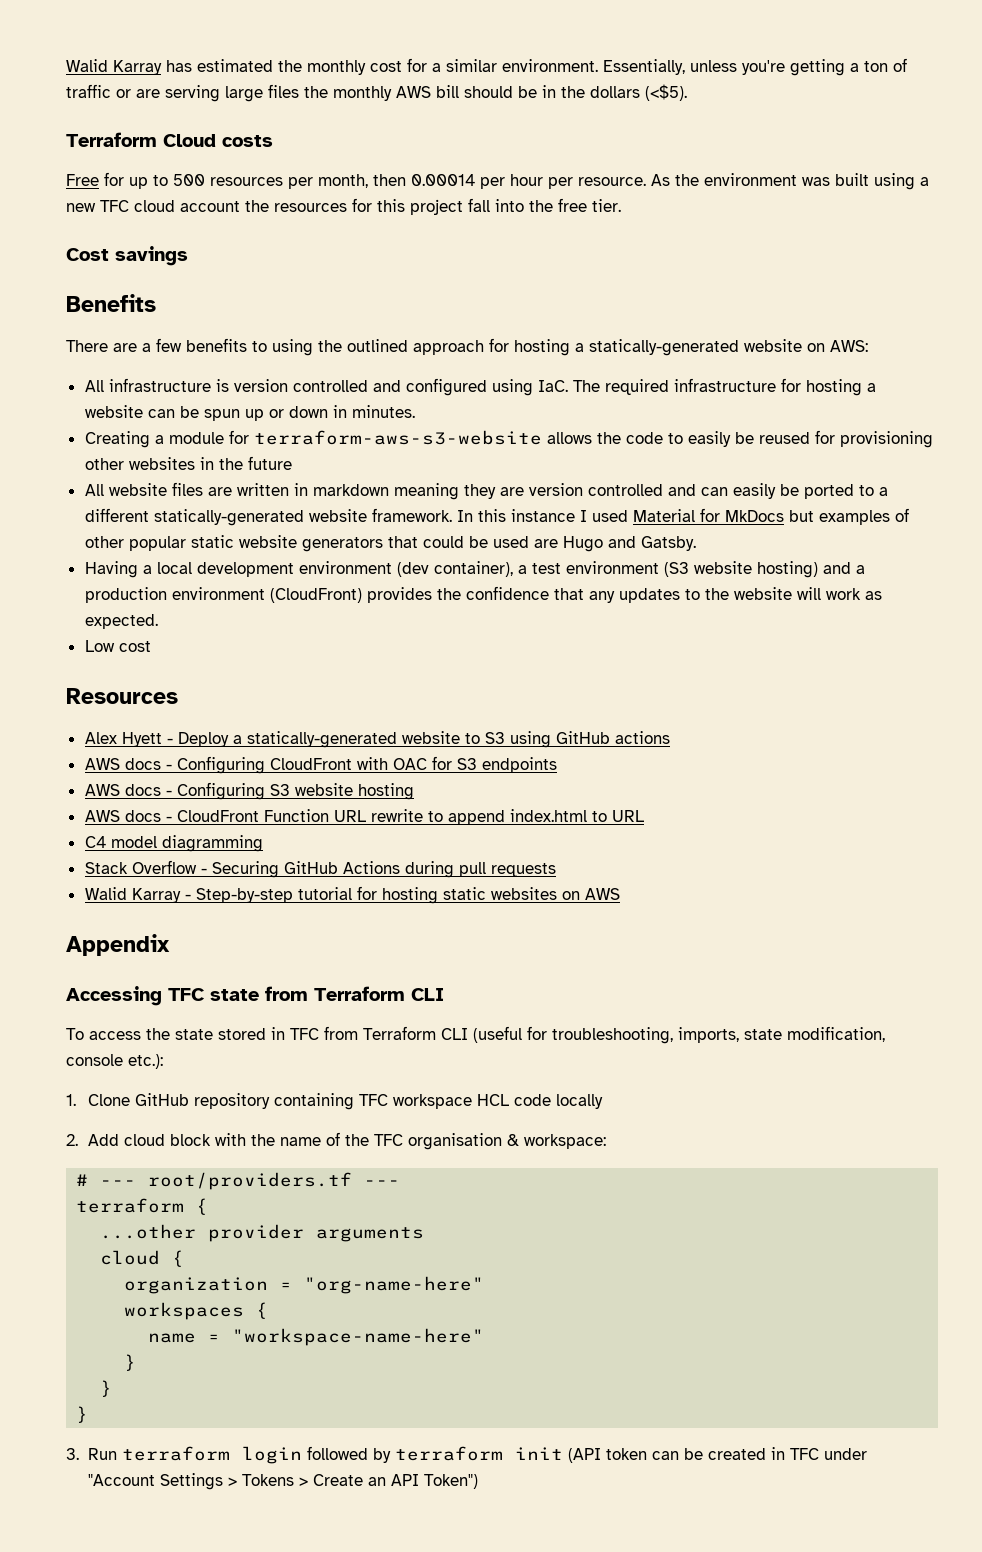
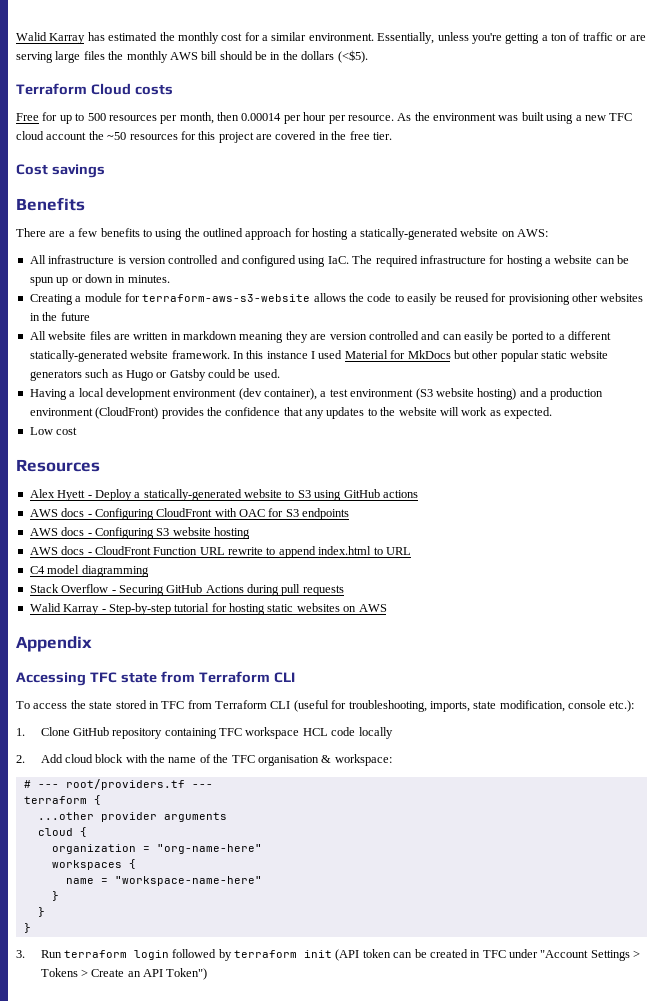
(269, 206) none -> [107,132,127,140] ~50
[468,198,524,212] fall into -> [256,131,329,140] are covered in
[818,508,909,525] examples of -> (470, 354) none
[387,536,696,552] that could be used are Hugo and Gatsby. -> [85,369,280,381] such as Hugo or Gatsby could be used.

